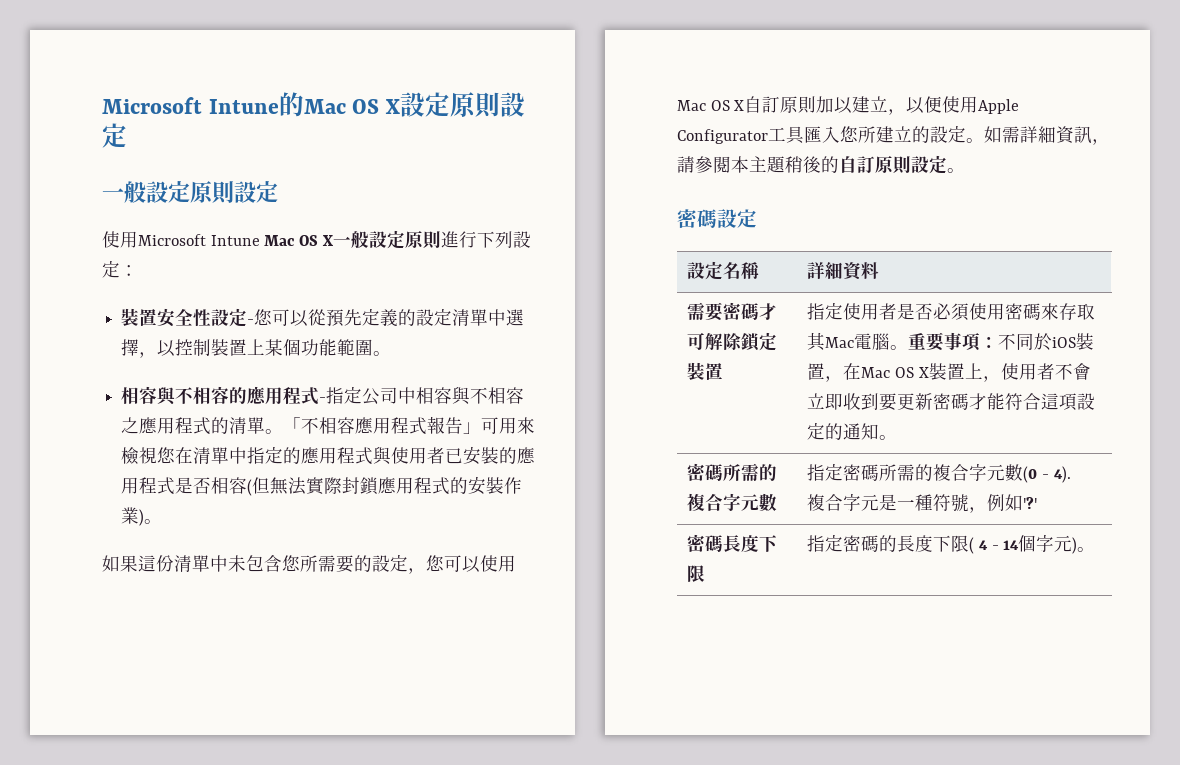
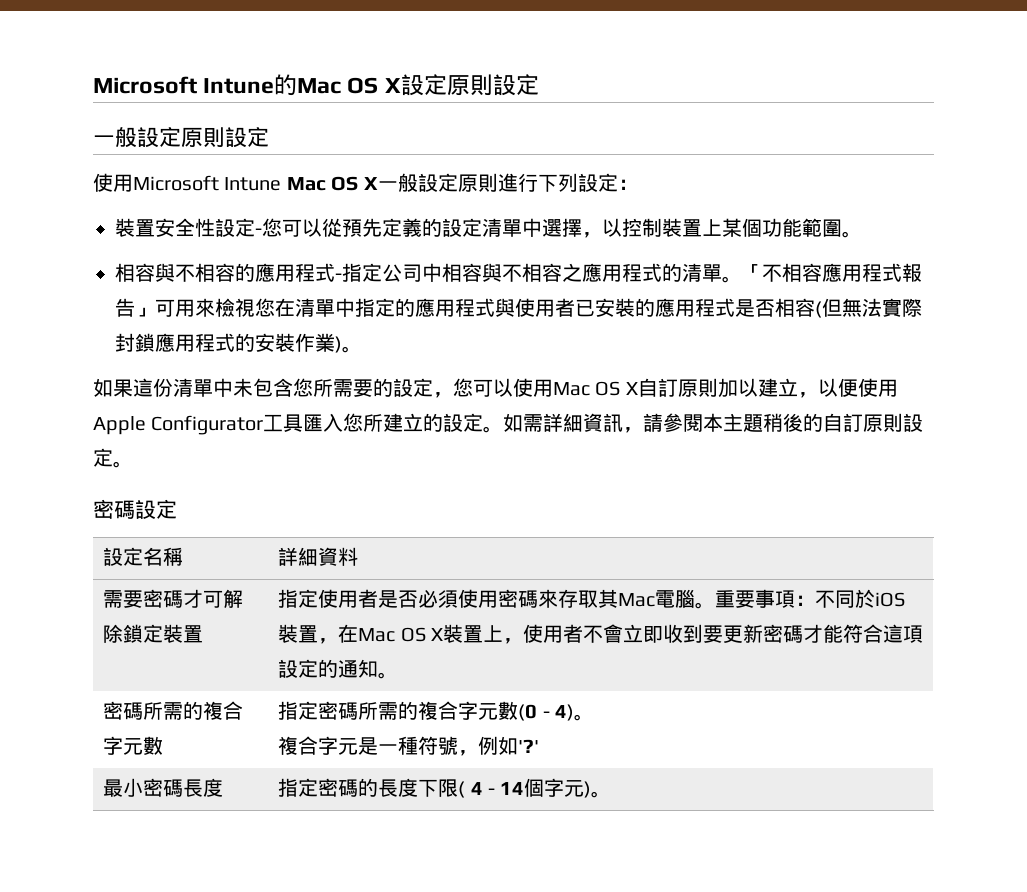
[1053,466,1071,483] 4). -> [554,704,594,721] 4)。
(1038, 503) none -> [103,778,144,797] 最小
[759,535,778,552] [687,565,706,582] 下限 -> (224, 787) none

